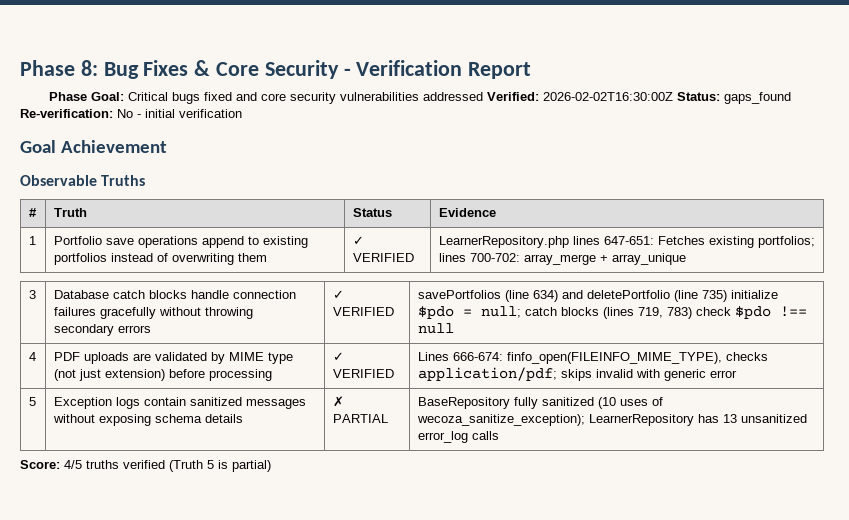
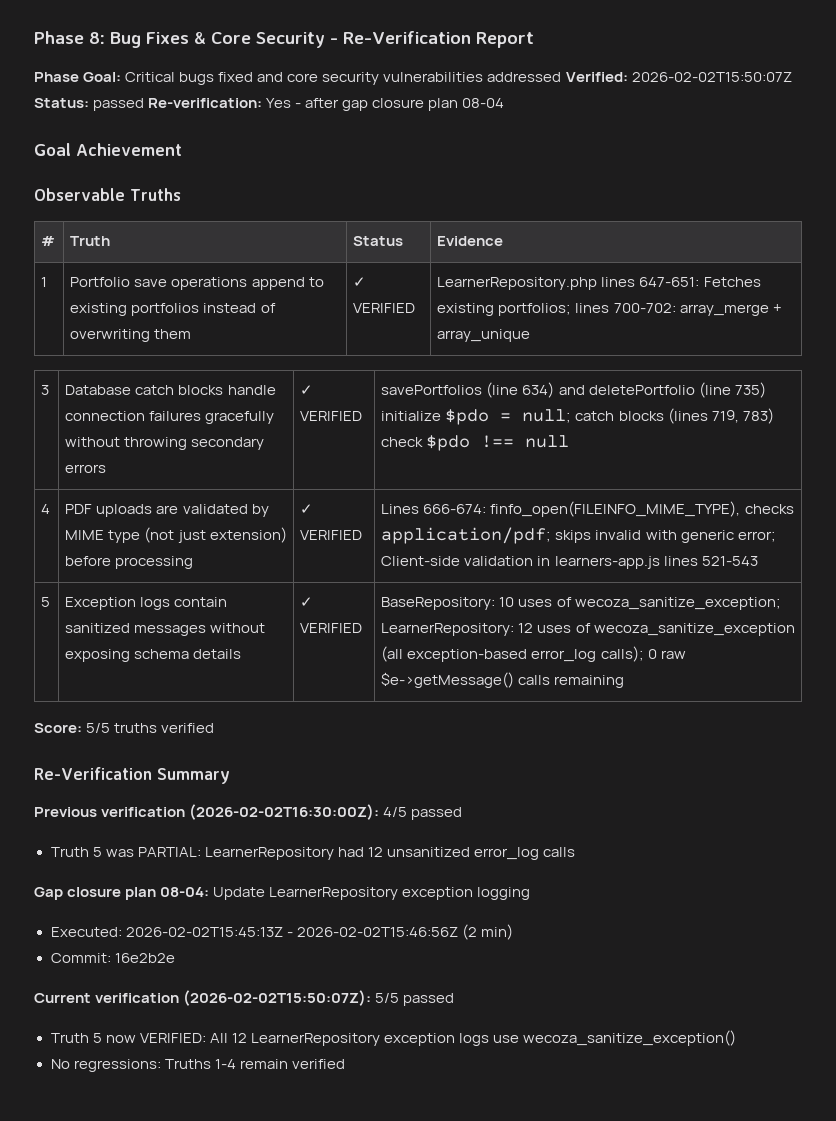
[356,60,463,76] Verification -> [343,31,471,44] Re-Verification
[542,92,791,104] [20,109,242,118] 2026-02-02T16:30:00Z Status: gaps_found Re-verification: No - initial verification -> [631,72,792,82] [34,98,505,111] 2026-02-02T15:50:07Z Status: passed Re-verification: Yes - after gap closure plan 08-04
[709,370,737,378] error -> [737,531,776,542] [381,556,758,569] error; Client-side validation in learners-app.js lines 521-543
[332,396,344,407] [332,414,388,423] [417,397,663,409] [416,414,807,426] [417,431,499,443] [20,460,271,472] ✗ PARTIAL | BaseRepository fully sanitized (10 uses of wecoza_sanitize_exception); LearnerRepository has 13 unsanitized error_log calls // Score: 4/5 truths verified (Truth 5 is partial) -> [300,597,314,607] [300,623,363,633] [381,597,781,610] [381,623,795,636] [381,646,686,662] [381,672,625,688] [34,723,215,733] [34,767,230,784] [34,804,463,820] [50,847,575,860] [34,887,531,900] [50,924,513,940] [50,953,175,963] [34,990,455,1006] [50,1030,736,1046] [50,1059,345,1072] ✓ VERIFIED | BaseRepository: 10 uses of wecoza_sanitize_exception; LearnerRepository: 12 uses of wecoza_sanitize_exception (all exception-based error_log calls); 0 raw $e->getMessage() calls remaining // Score: 5/5 truths verified // Re-Verification Summary // Previous verification (2026-02-02T16:30:00Z): 4/5 passed // Truth 5 was PARTIAL: LearnerRepository had 12 unsanitized error_log calls // Gap closure plan 08-04: Update LearnerRepository exception logging // Executed: 2026-02-02T15:45:13Z - 2026-02-02T15:46:56Z (2 min) // Commit: 16e2b2e // Current verification (2026-02-02T15:50:07Z): 5/5 passed // Truth 5 now VERIFIED: All 12 LearnerRepository exception logs use wecoza_sanitize_exception() // No regressions: Truths 1-4 remain verified

